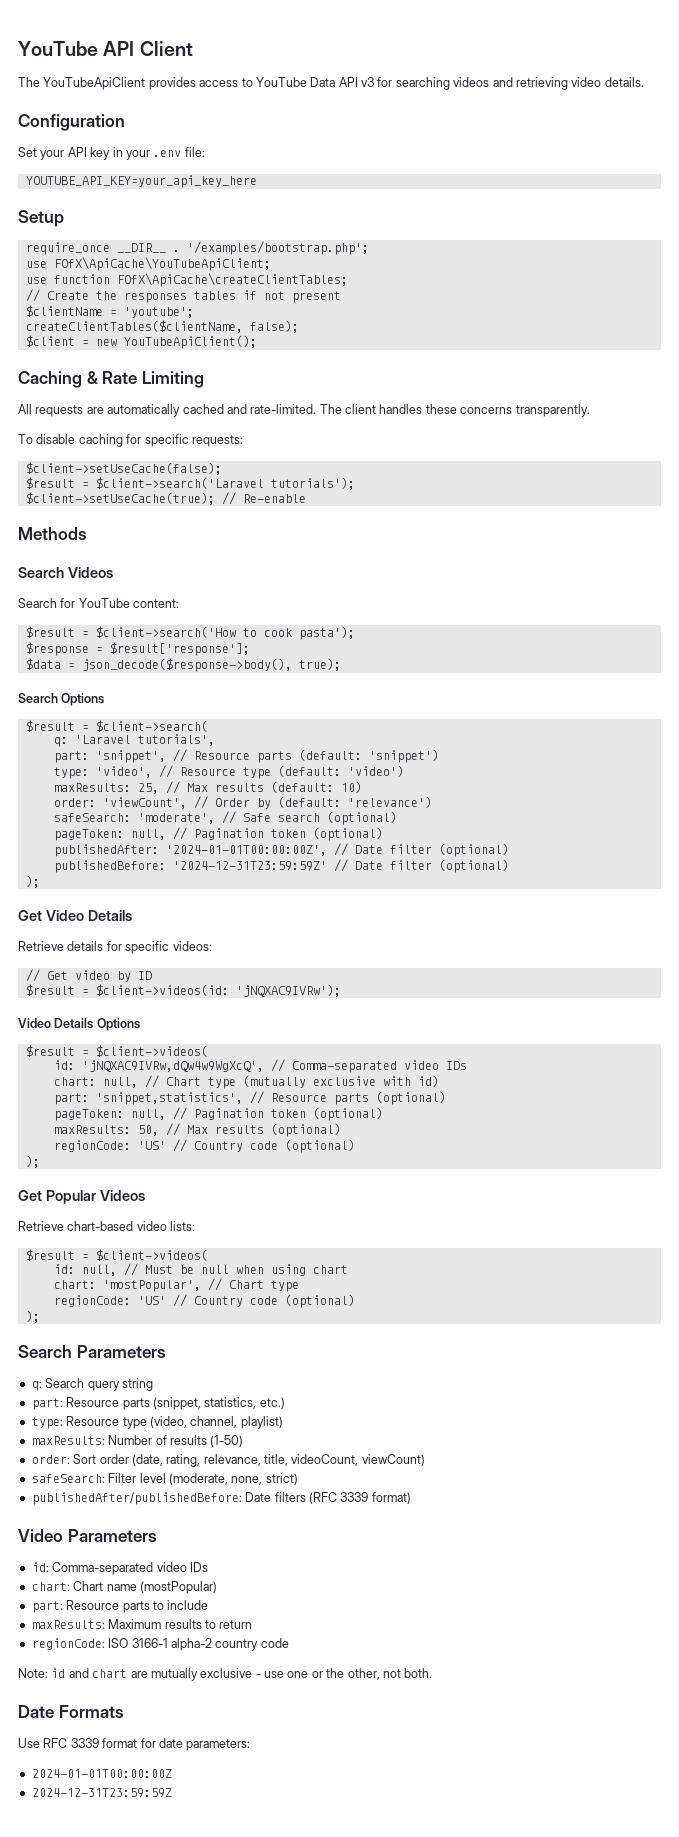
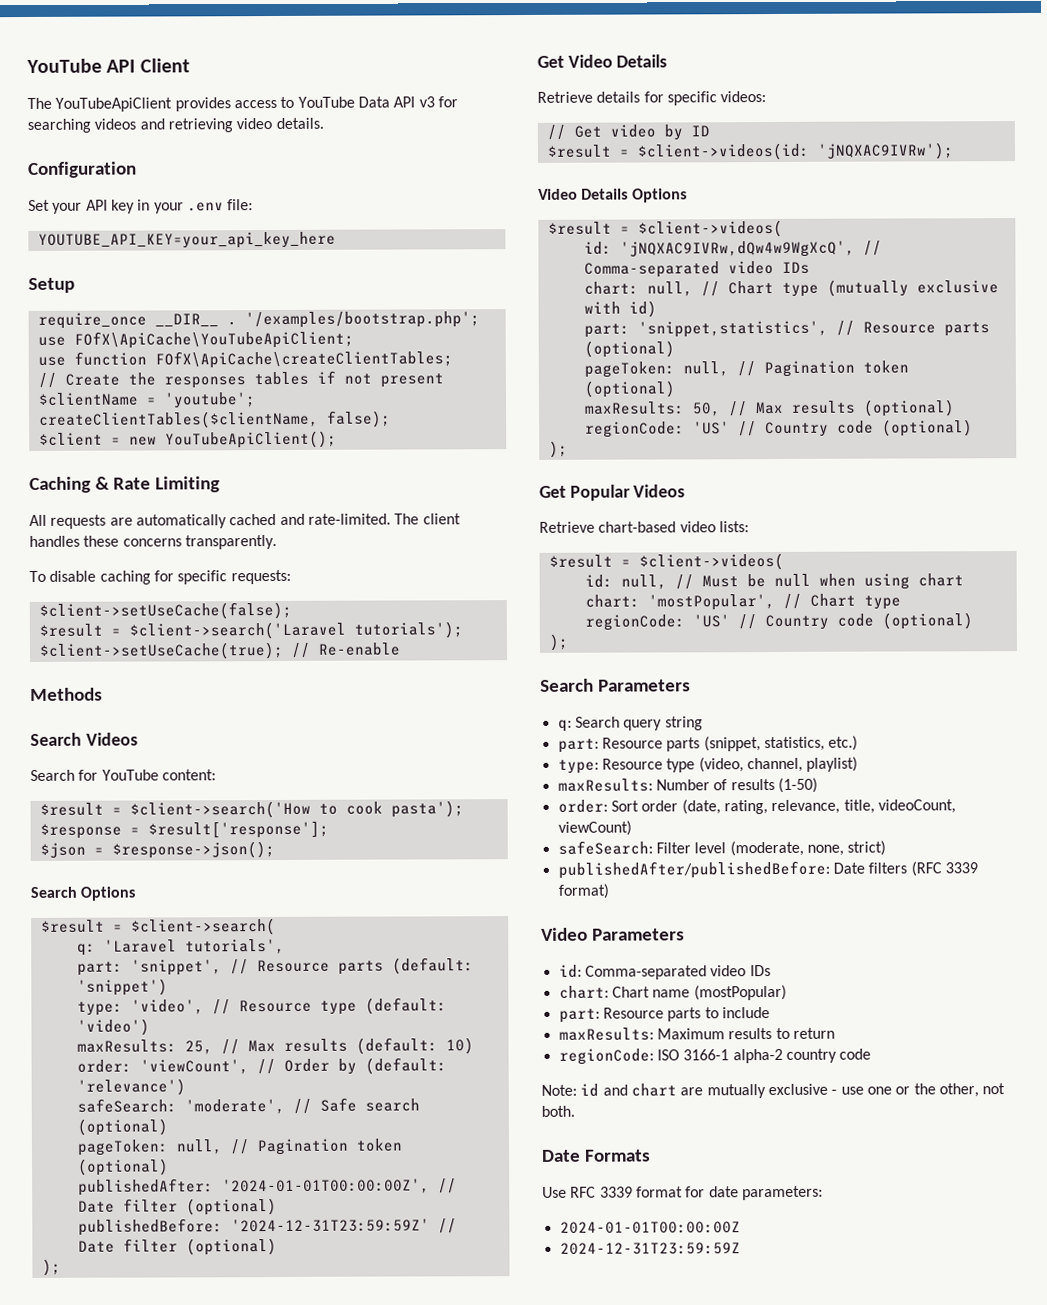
[25,658,341,672] $data = json_decode($response->body(), true); -> [39,841,275,859] $json = $response->json();

